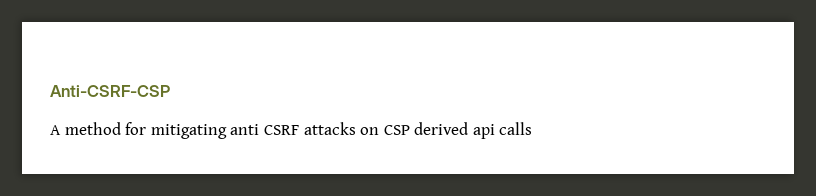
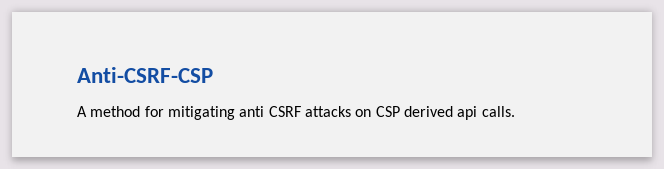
[499,122,533,135] calls -> [481,106,515,117] calls.

